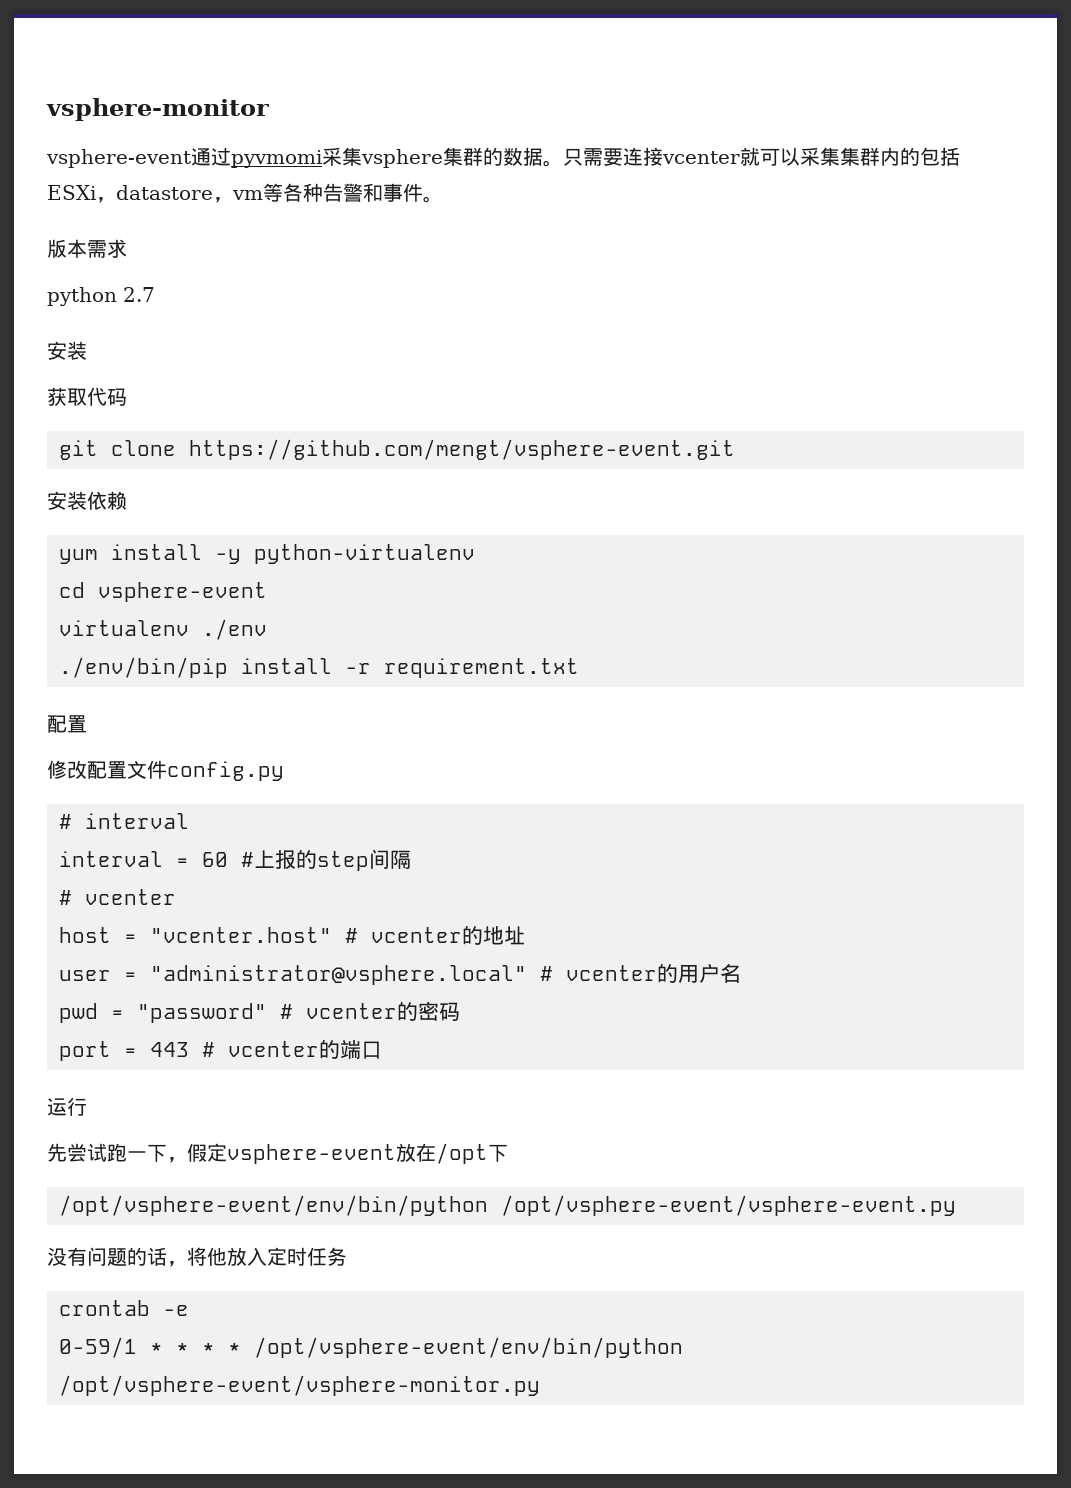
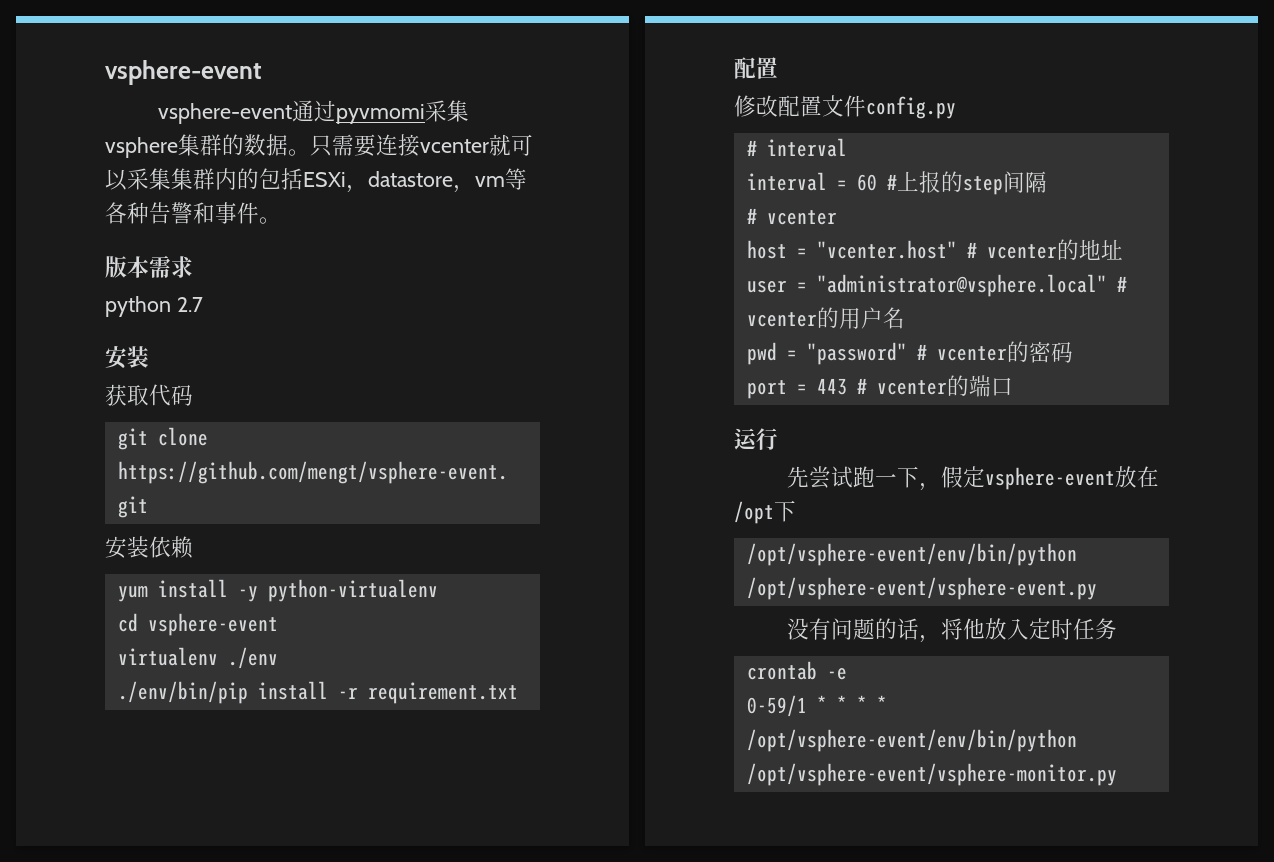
[46,98,269,121] vsphere-monitor -> [105,60,262,85] vsphere-event

